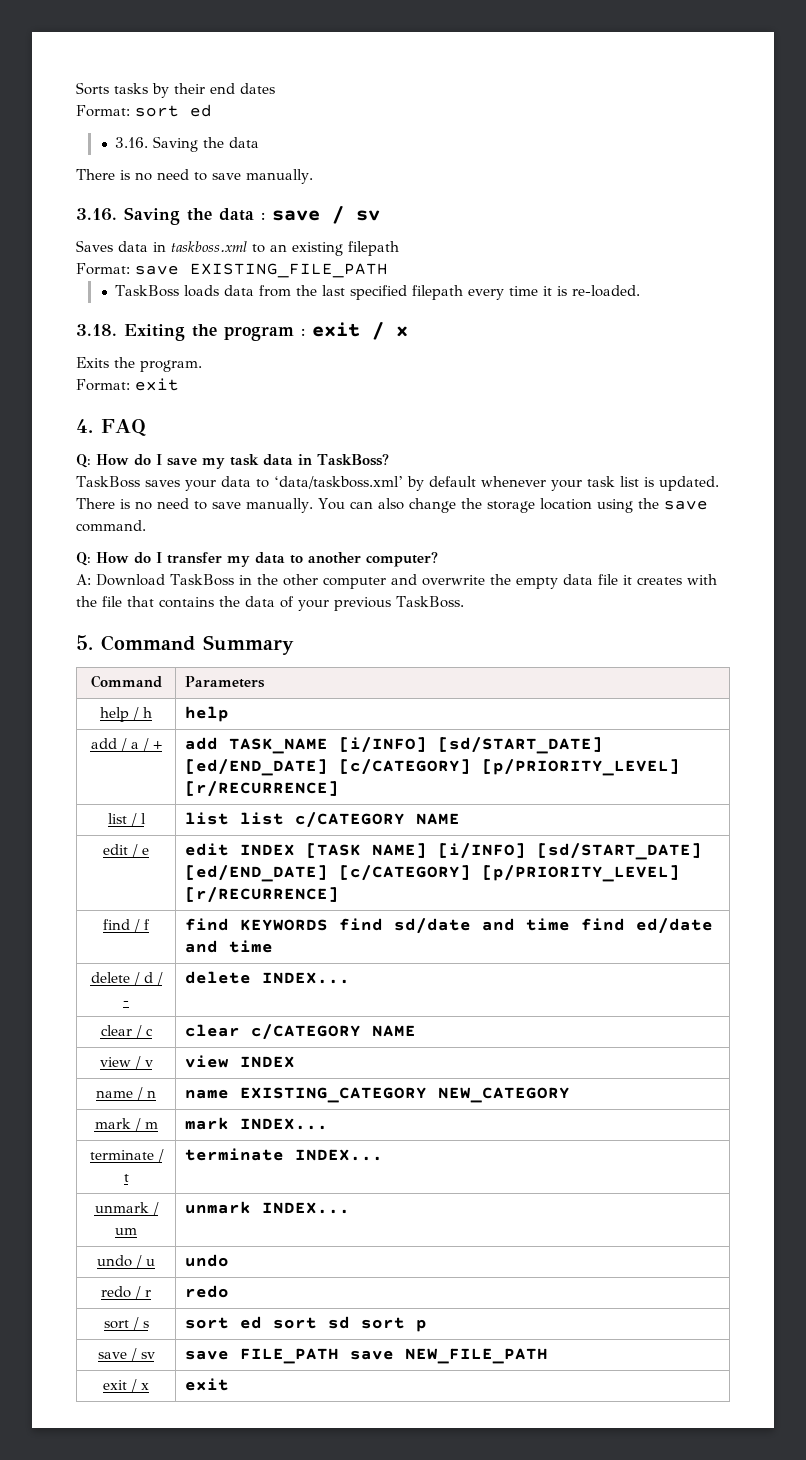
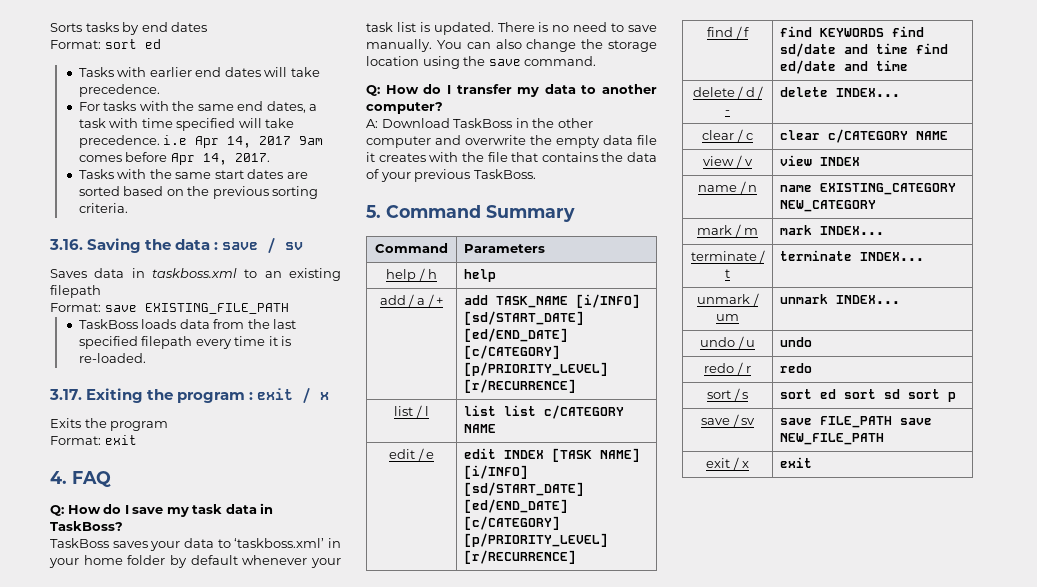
[174,83,205,94] their -> (140, 28) none
[115,136,260,152] [76,169,313,184] 3.16. Saving the data // There is no need to save manually. -> [78,67,320,77] [78,84,160,97] [78,101,318,113] [78,118,295,131] [78,135,324,148] [78,152,270,165] [78,169,308,179] [78,186,319,199] [78,203,128,213] Tasks with earlier end dates will take precedence. // For tasks with the same end dates, a task with time specified will take precedence. i.e Apr 14, 2017 9am comes before Apr 14, 2017. // Tasks with the same start dates are sorted based on the previous sorting criteria.
[76,324,117,336] 3.18. -> [49,389,82,400] 3.17.
[140,360,202,372] program. -> [110,421,169,431] program
[273,476,403,489] ‘data/taskboss.xml’ -> [234,538,341,548] [49,555,166,568] ‘taskboss.xml’ in your home folder

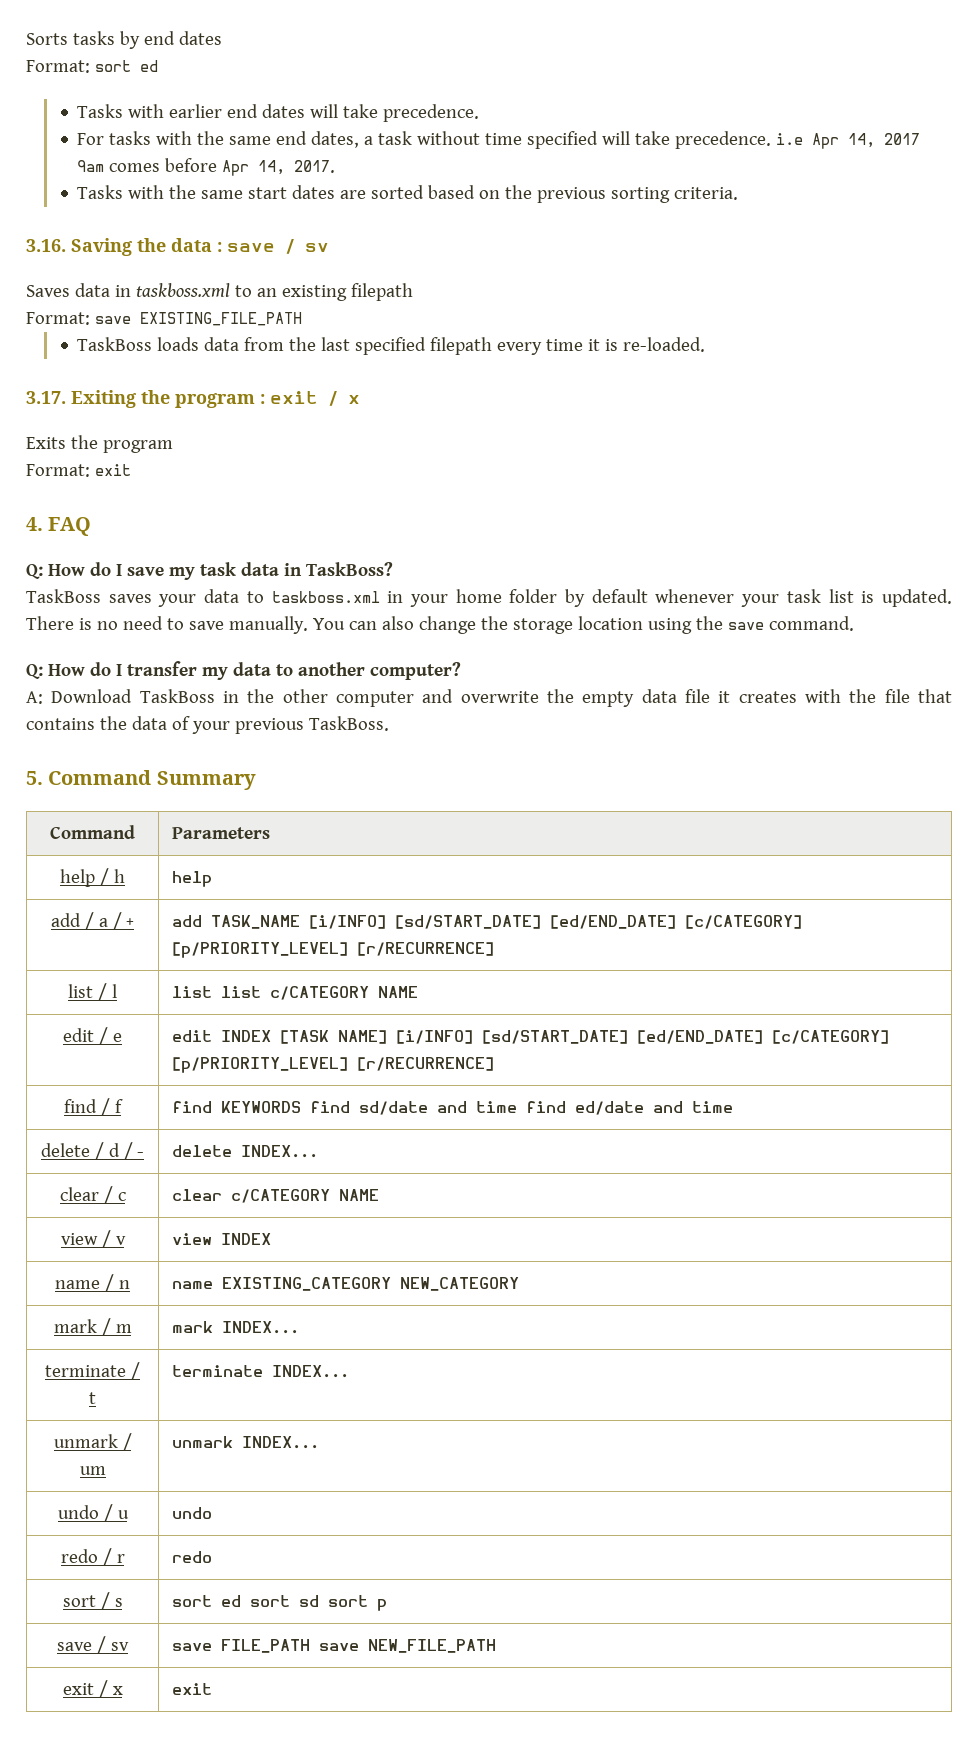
[109,118,139,128] with -> [417,131,481,145] without
[234,538,325,548] ‘taskboss.xml’ -> [271,591,380,603] taskboss.xml

